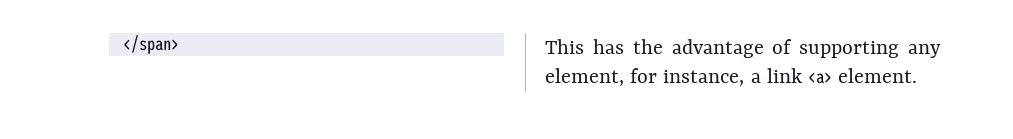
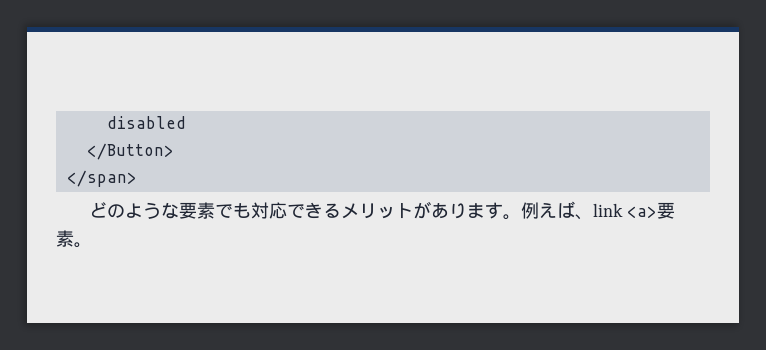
(122, 44) none -> [106,116,186,129] [86,143,174,160] disabled // </Button> //
[545,39,941,58] [545,68,761,86] This has the advantage of supporting any element, for instance, a -> [89,201,594,220] どのような要素でも対応できるメリットがあります。例えば、
[838,68,918,83] element. -> [656,202,675,219] [56,230,92,248] 要素。

